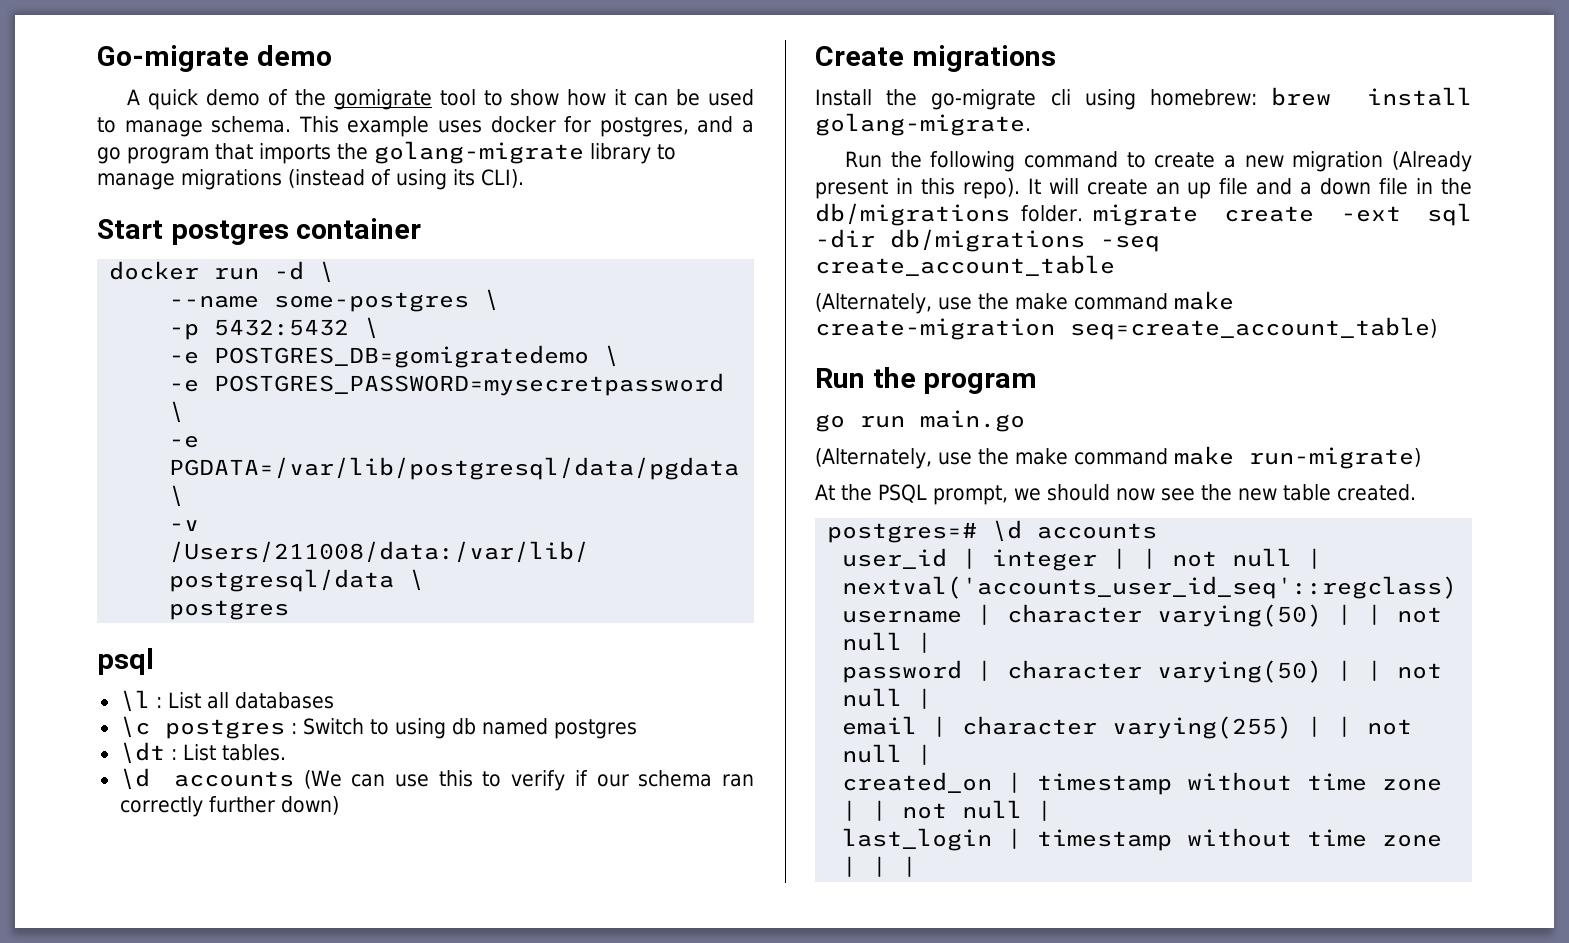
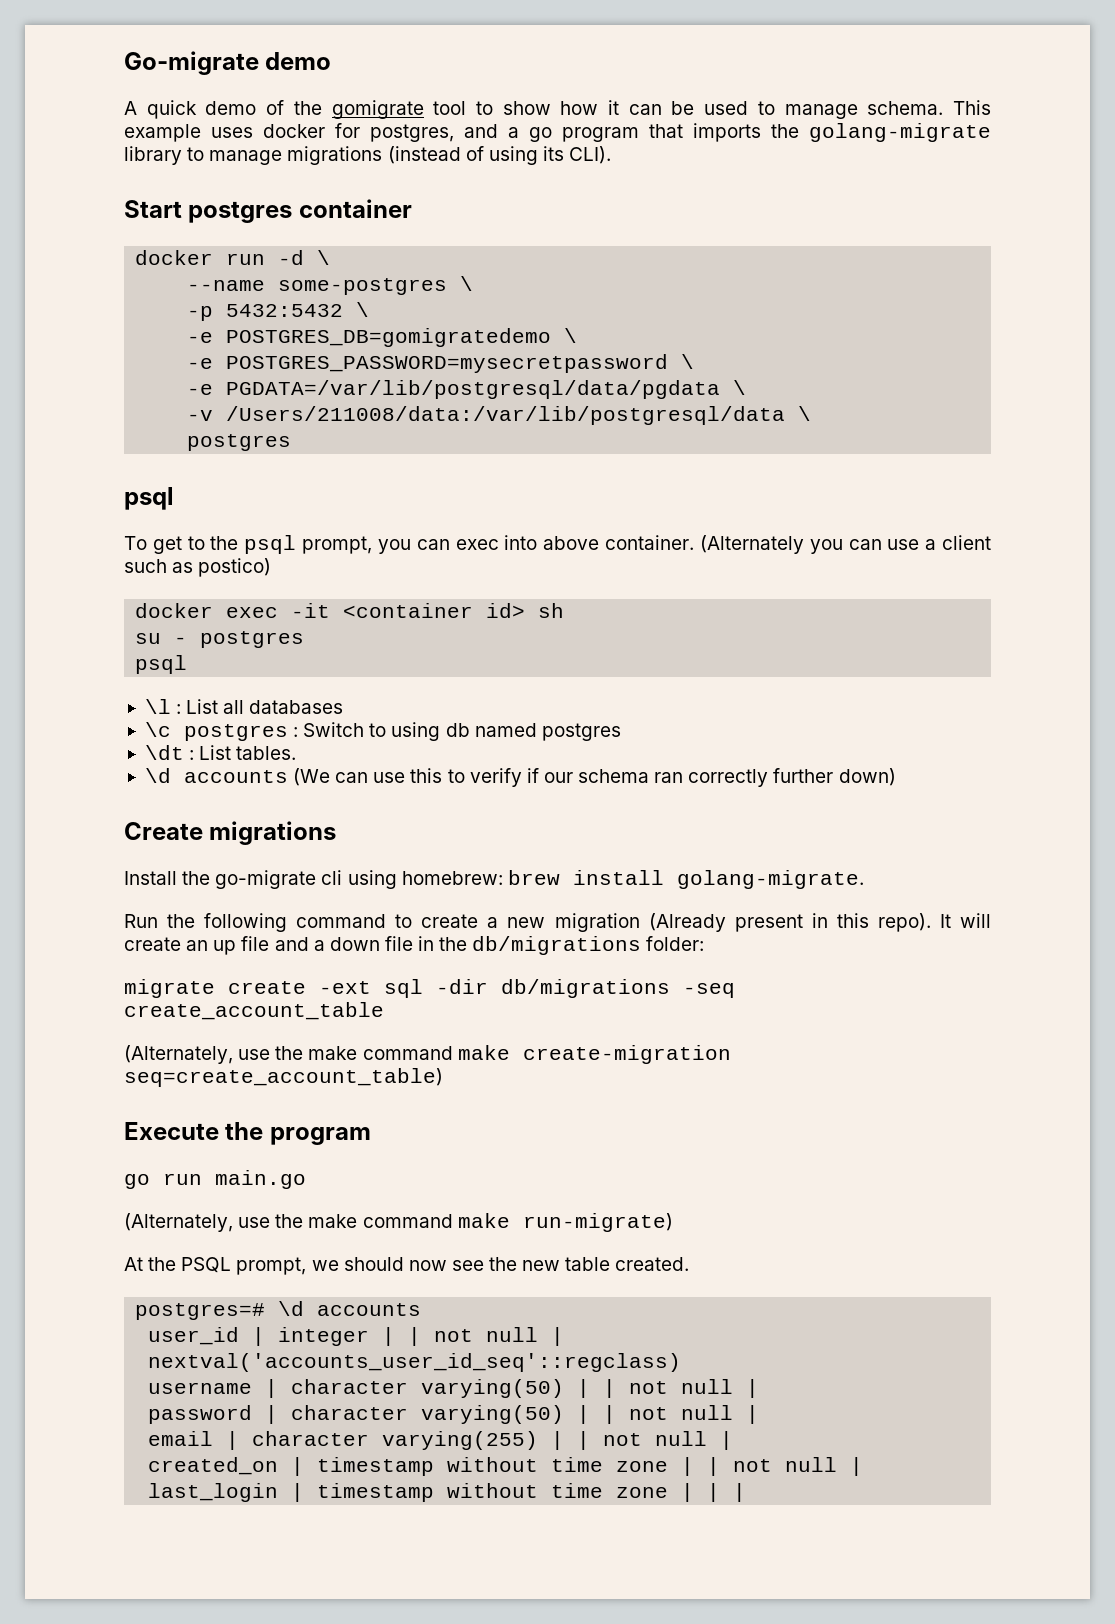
(154, 661) none -> [124,535,992,554] [124,558,272,577] [135,603,565,618] [135,631,305,648] [135,655,188,674] // To get to the psql prompt, you can exec into above container. (Alternately you can use a client such as postico) // docker exec -it <container id> sh // su - postgres // psql
[1020,205,1083,222] folder. -> [646,936,705,951] folder: //
[815,368,865,388] Run -> [124,1122,219,1140] Execute

